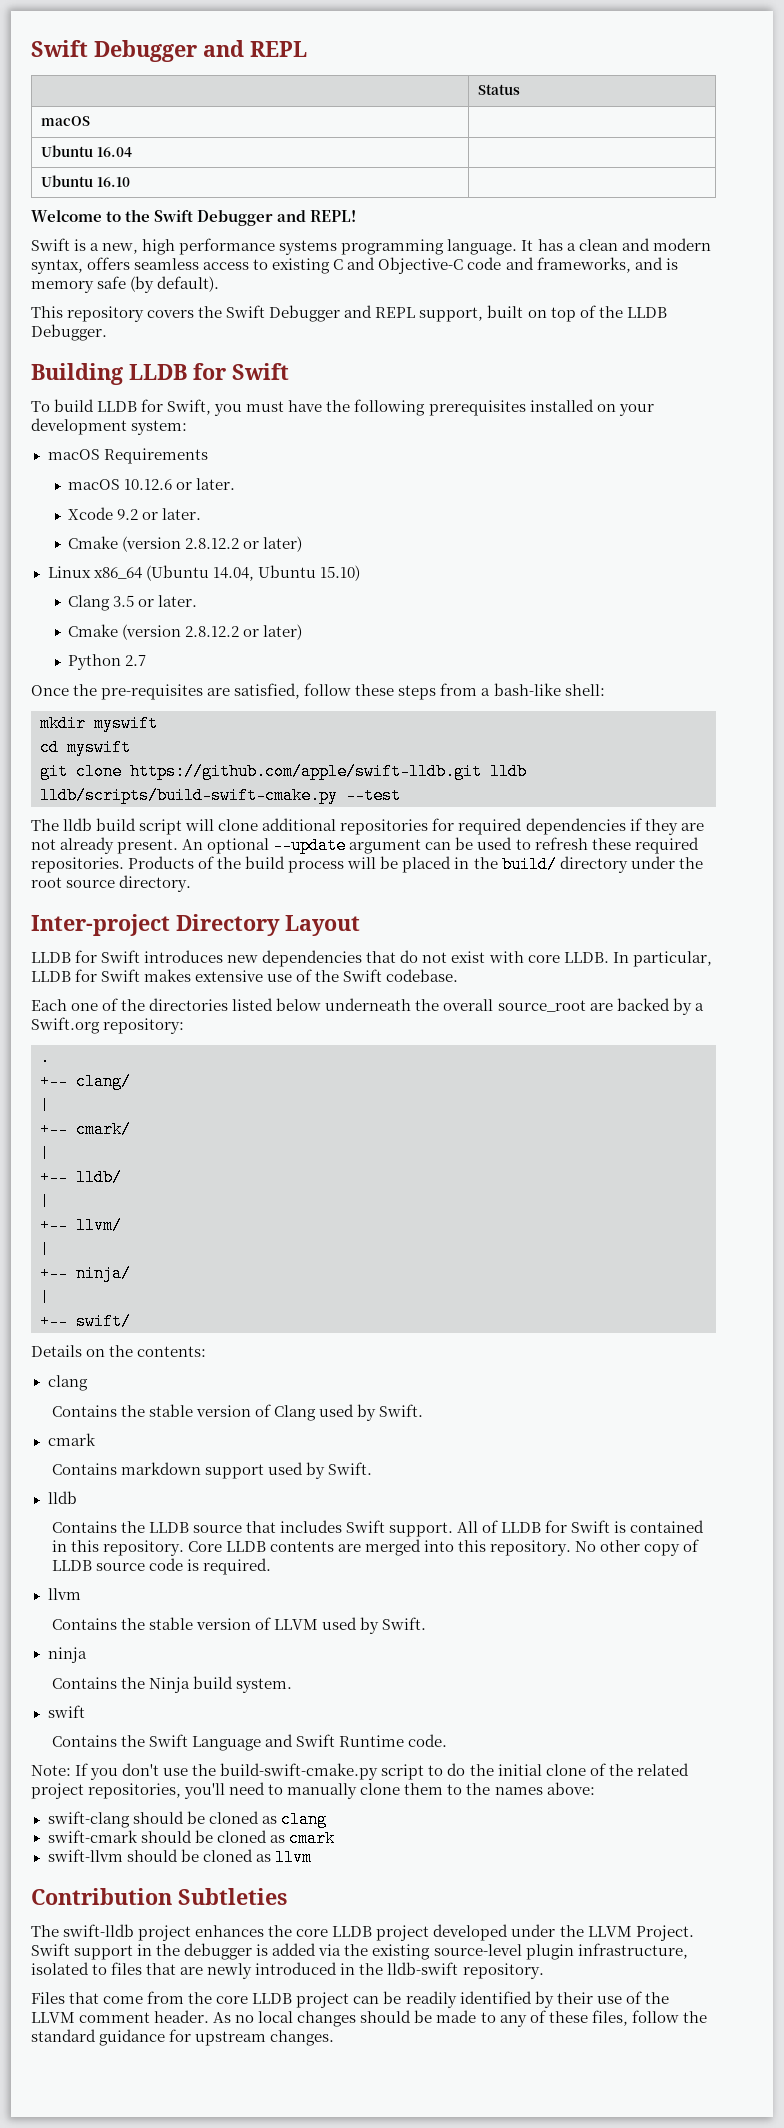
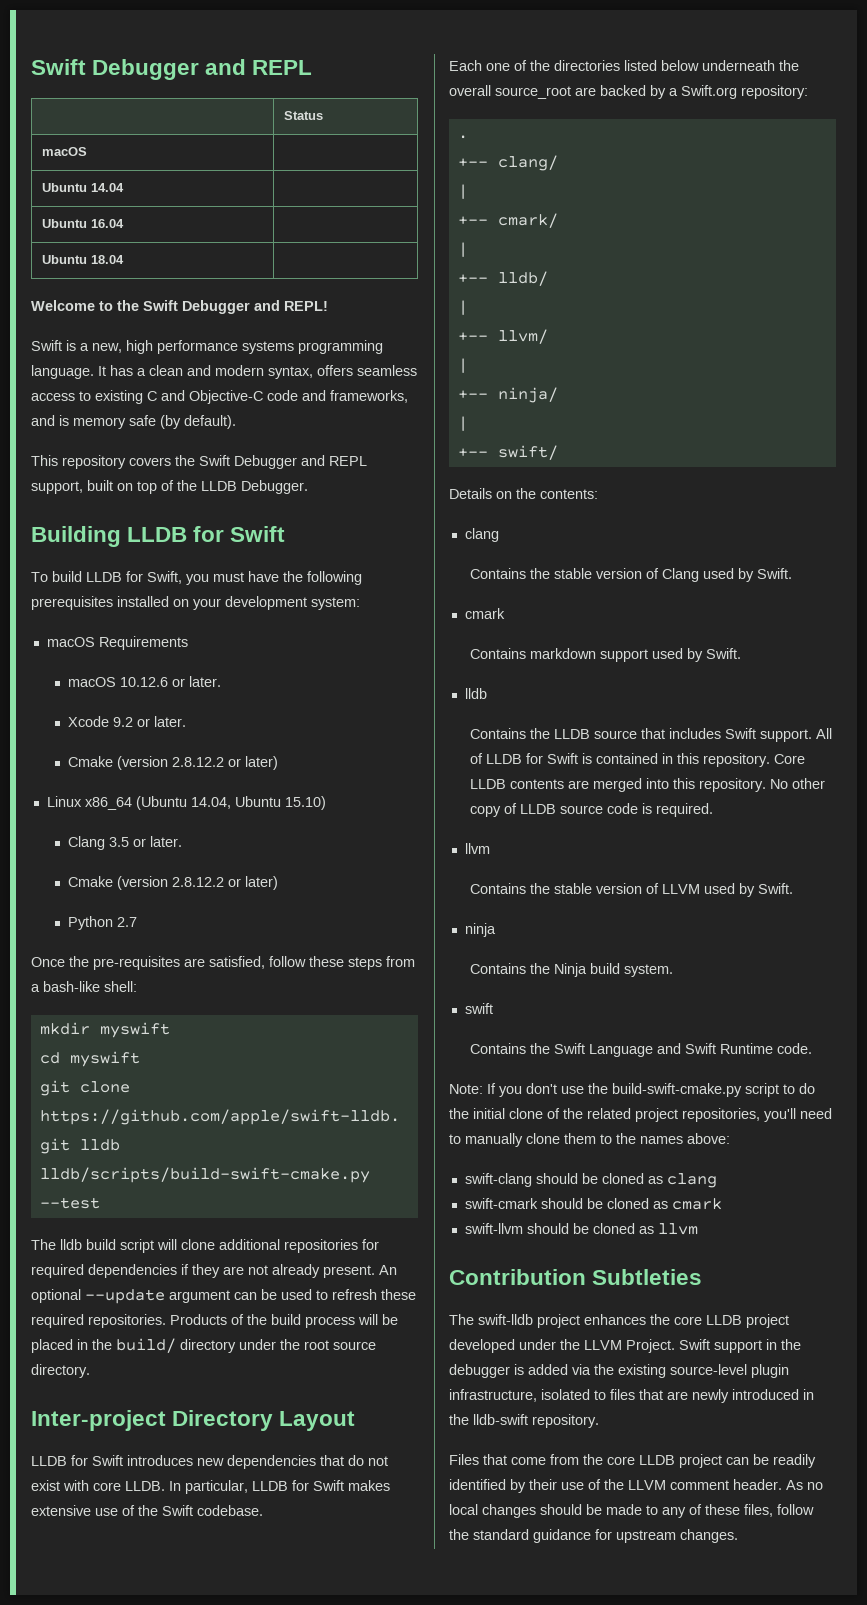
(91, 121) none -> [41,183,124,192] // Ubuntu 14.04 |
[97,177,131,187] 16.10 -> [90,255,124,264] 18.04

